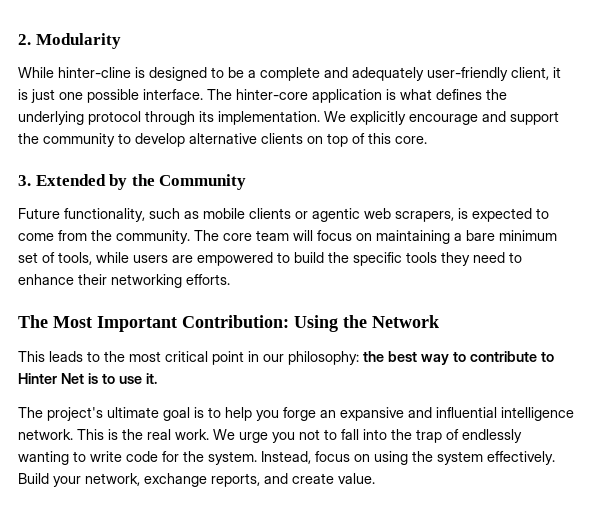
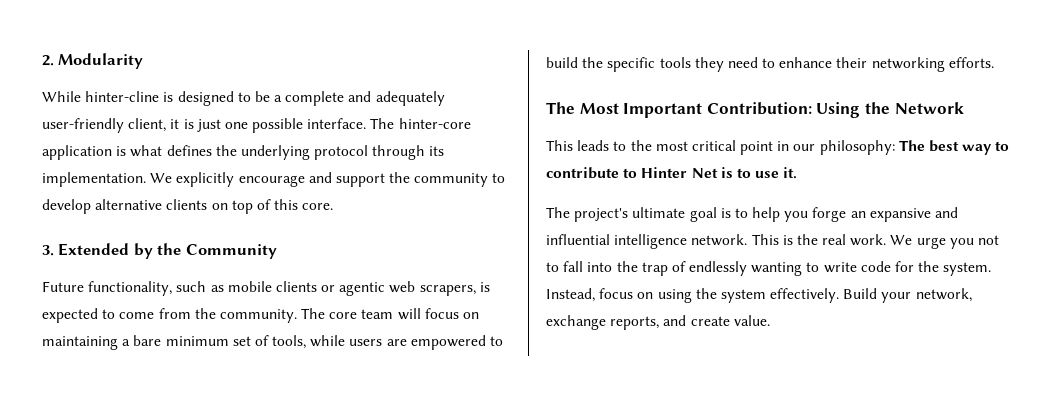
[363,351,384,362] the -> [898,140,925,151] The

